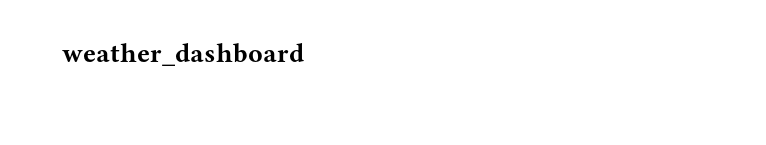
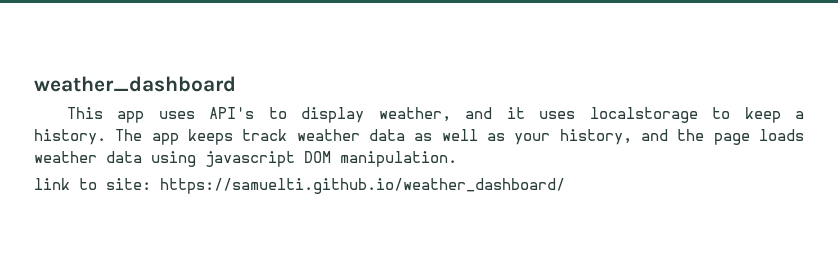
(304, 54) none -> [66,107,804,123] [34,129,805,145] [34,151,457,167] [34,178,565,194] // This app uses API's to display weather, and it uses localstorage to keep a history. The app keeps track weather data as well as your history, and the page loads weather data using javascript DOM manipulation. // link to site: https://samuelti.github.io/weather_dashboard/

